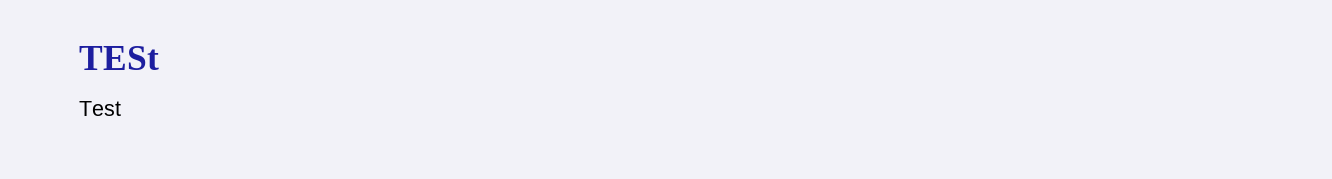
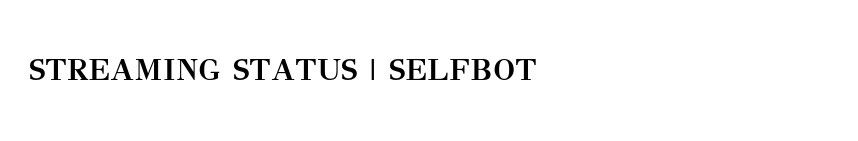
[79,46,159,70] [79,101,121,116] TESt // Test -> [29,58,537,80] STREAMING STATUS | SELFBOT

